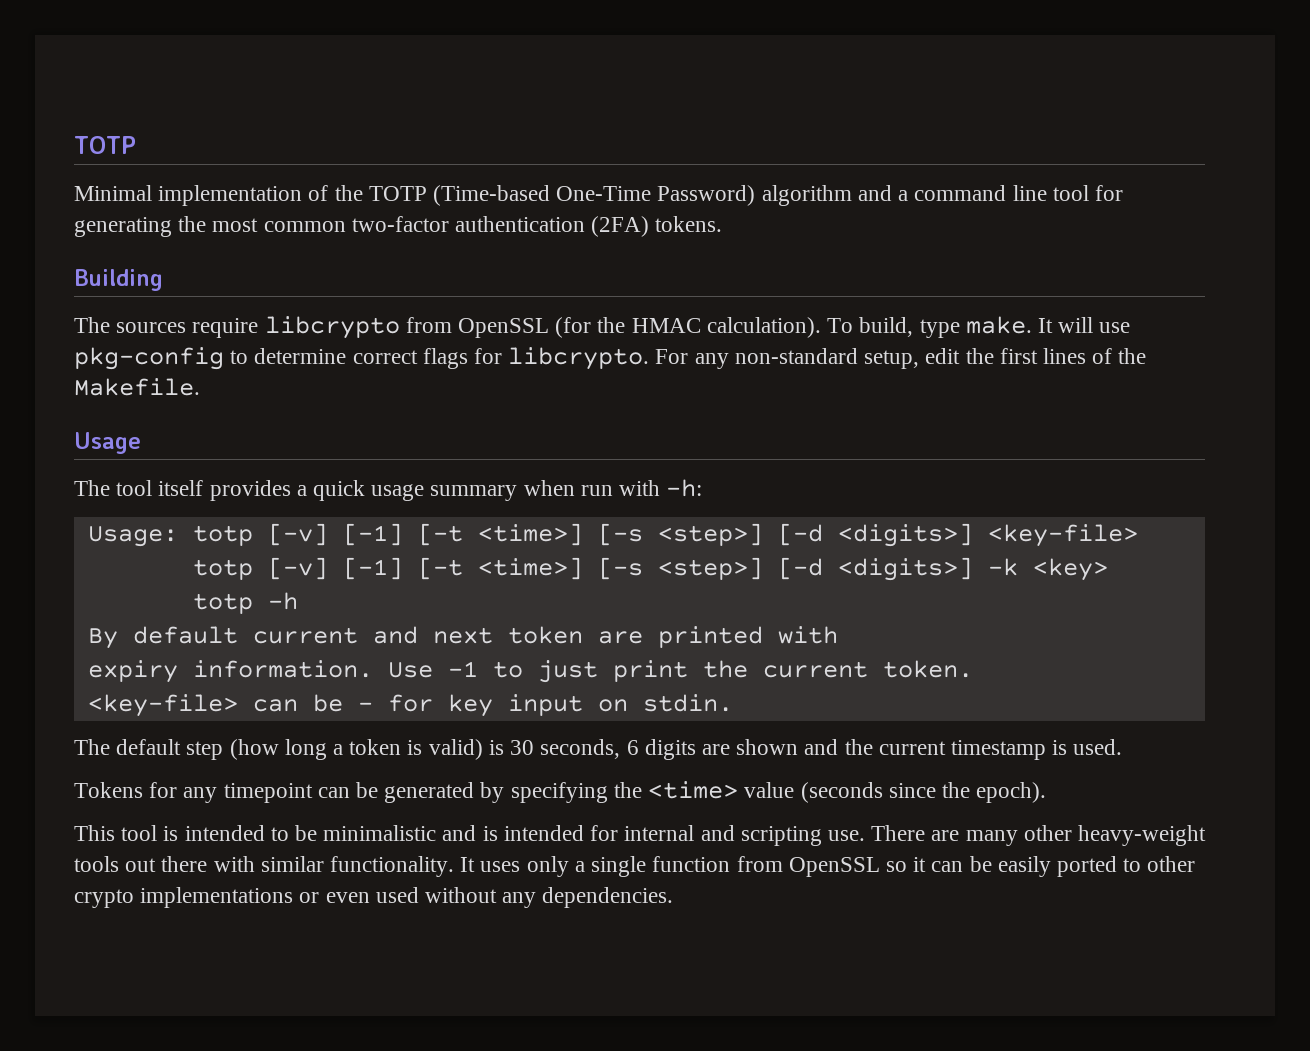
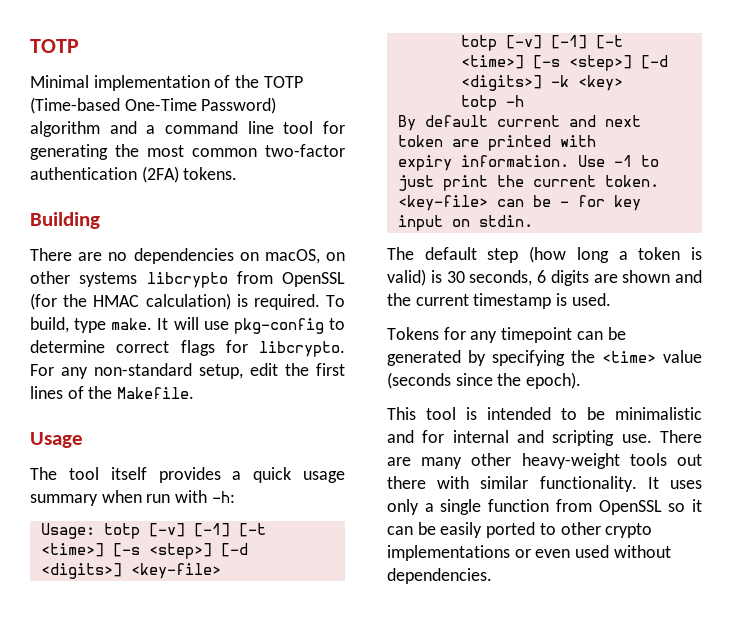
[74,317,259,338] The sources require -> [30,248,345,264] [30,271,138,287] There are no dependencies on macOS, on other systems
[706,317,821,338] calculation). -> [145,293,320,310] calculation) is required.
[482,825,584,841] is intended -> (414, 436) none
[502,892,537,908] any -> (671, 551) none

